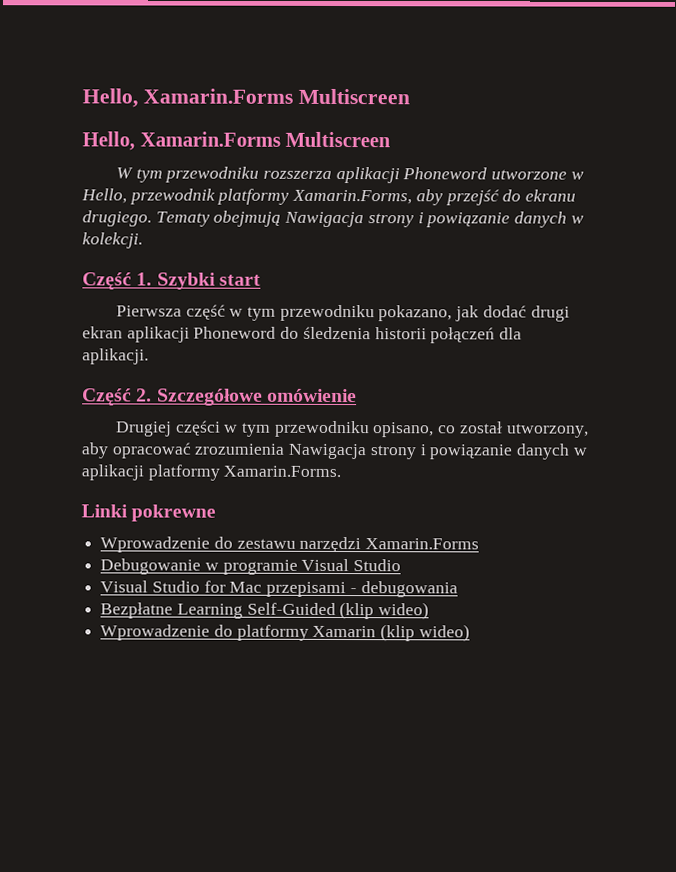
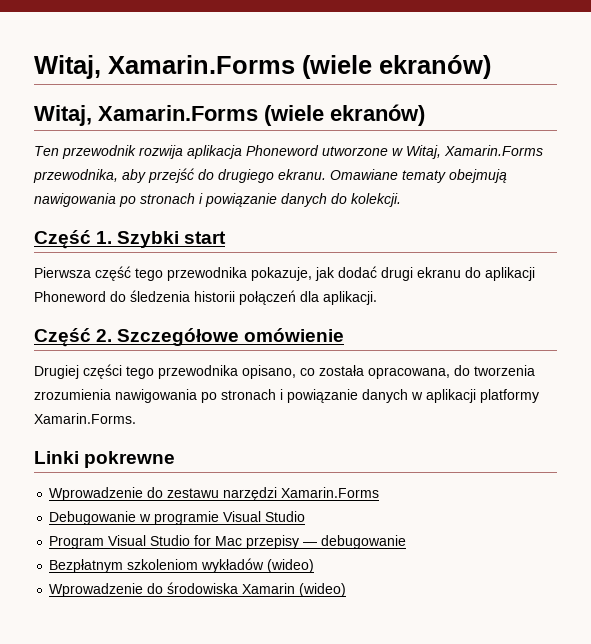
[82,88,410,108] [82,131,392,151] [115,166,584,184] [81,188,577,206] [82,210,584,228] Hello, Xamarin.Forms Multiscreen // Hello, Xamarin.Forms Multiscreen // W tym przewodniku rozszerza aplikacji Phoneword utworzone w Hello, przewodnik platformy Xamarin.Forms, aby przejść do ekranu drugiego. Tematy obejmują Nawigacja strony i powiązanie danych w -> [34,55,491,79] [34,104,425,126] [34,145,543,159] [33,168,507,183] [34,193,347,207] Witaj, Xamarin.Forms (wiele ekranów) // Witaj, Xamarin.Forms (wiele ekranów) // Ten przewodnik rozwija aplikacja Phoneword utworzone w Witaj, Xamarin.Forms przewodnika, aby przejść do drugiego ekranu. Omawiane tematy obejmują nawigowania po stronach i powiązanie danych do
[229,304,453,322] w tym przewodniku pokazano, -> [135,267,312,281] tego przewodnika pokazuje,
[82,326,123,339] ekran -> [417,267,481,278] ekranu do
[224,420,589,438] [81,442,416,460] w tym przewodniku opisano, co został utworzony, aby opracować zrozumienia Nawigacja strony -> [126,365,535,379] [34,389,276,403] tego przewodnika opisano, co została opracowana, do tworzenia zrozumienia nawigowania po stronach
(402, 565) none -> [49,536,105,549] Program
[266,581,458,598] [100,602,430,620] [100,624,470,642] przepisami - debugowania // Bezpłatne Learning Self-Guided (klip wideo) // Wprowadzenie do platformy Xamarin (klip wideo) -> [246,535,407,549] [49,558,315,573] [49,582,347,597] przepisy — debugowanie // Bezpłatnym szkoleniom wykładów (wideo) // Wprowadzenie do środowiska Xamarin (wideo)

